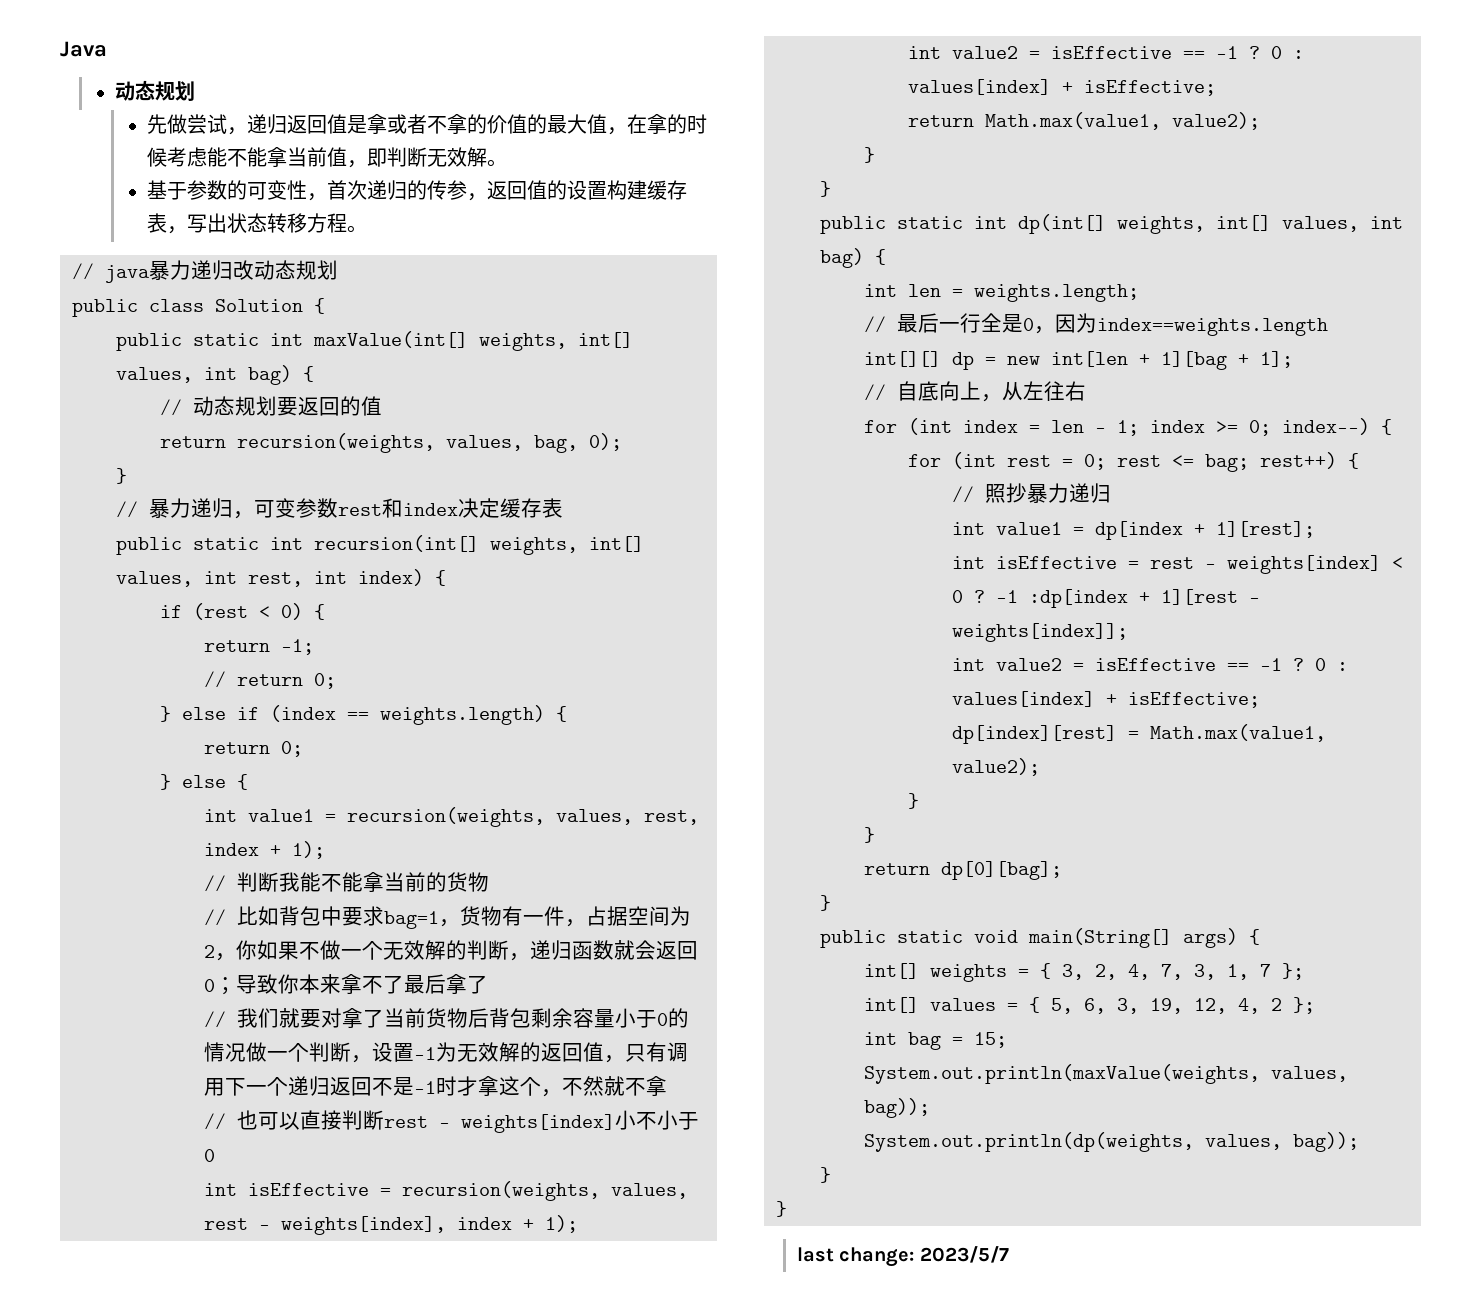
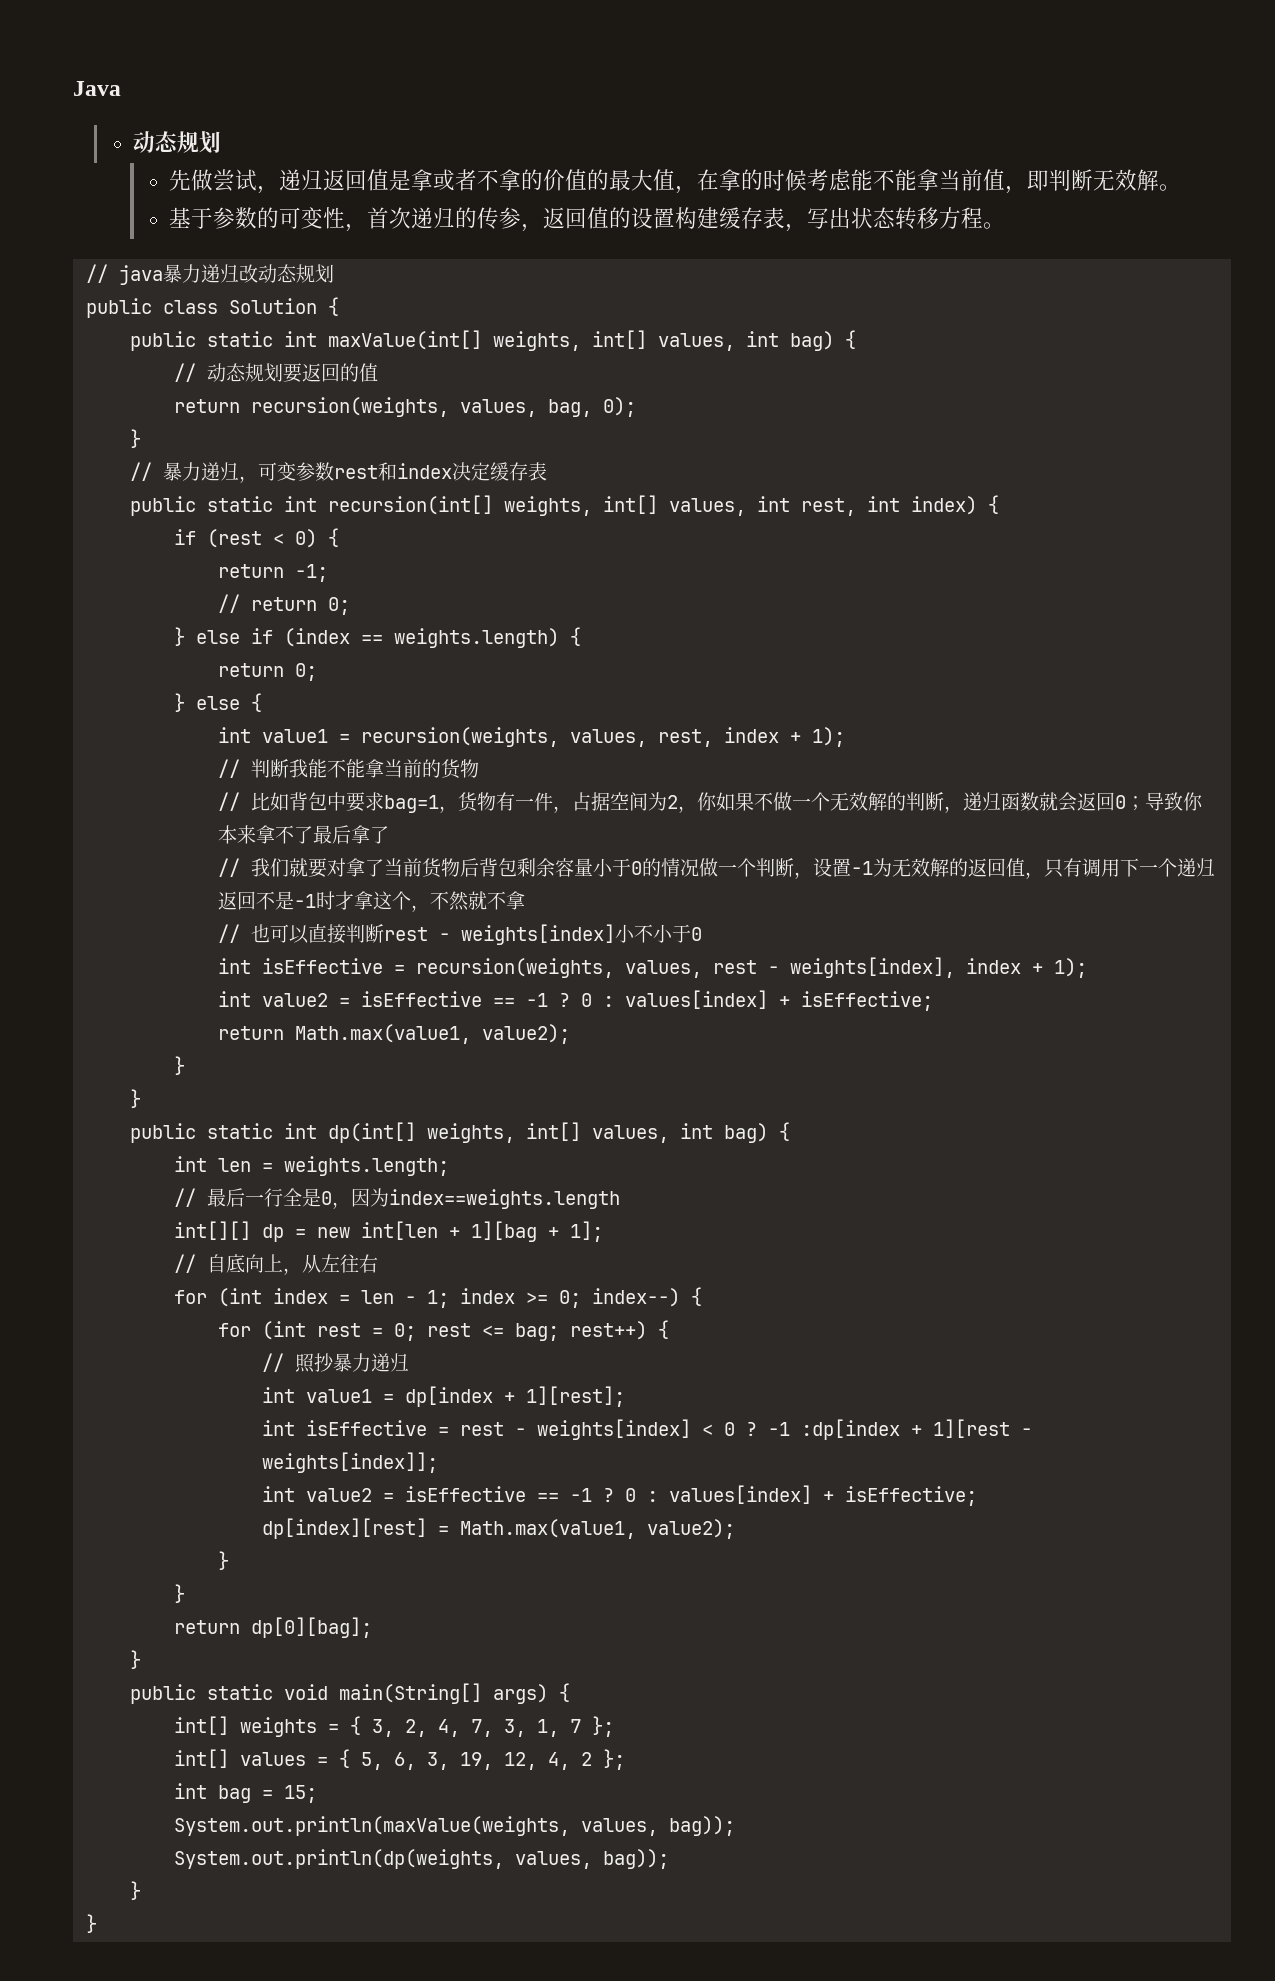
[796,1246,1009,1267] // last change: 2023/5/7 -> (97, 1923) none

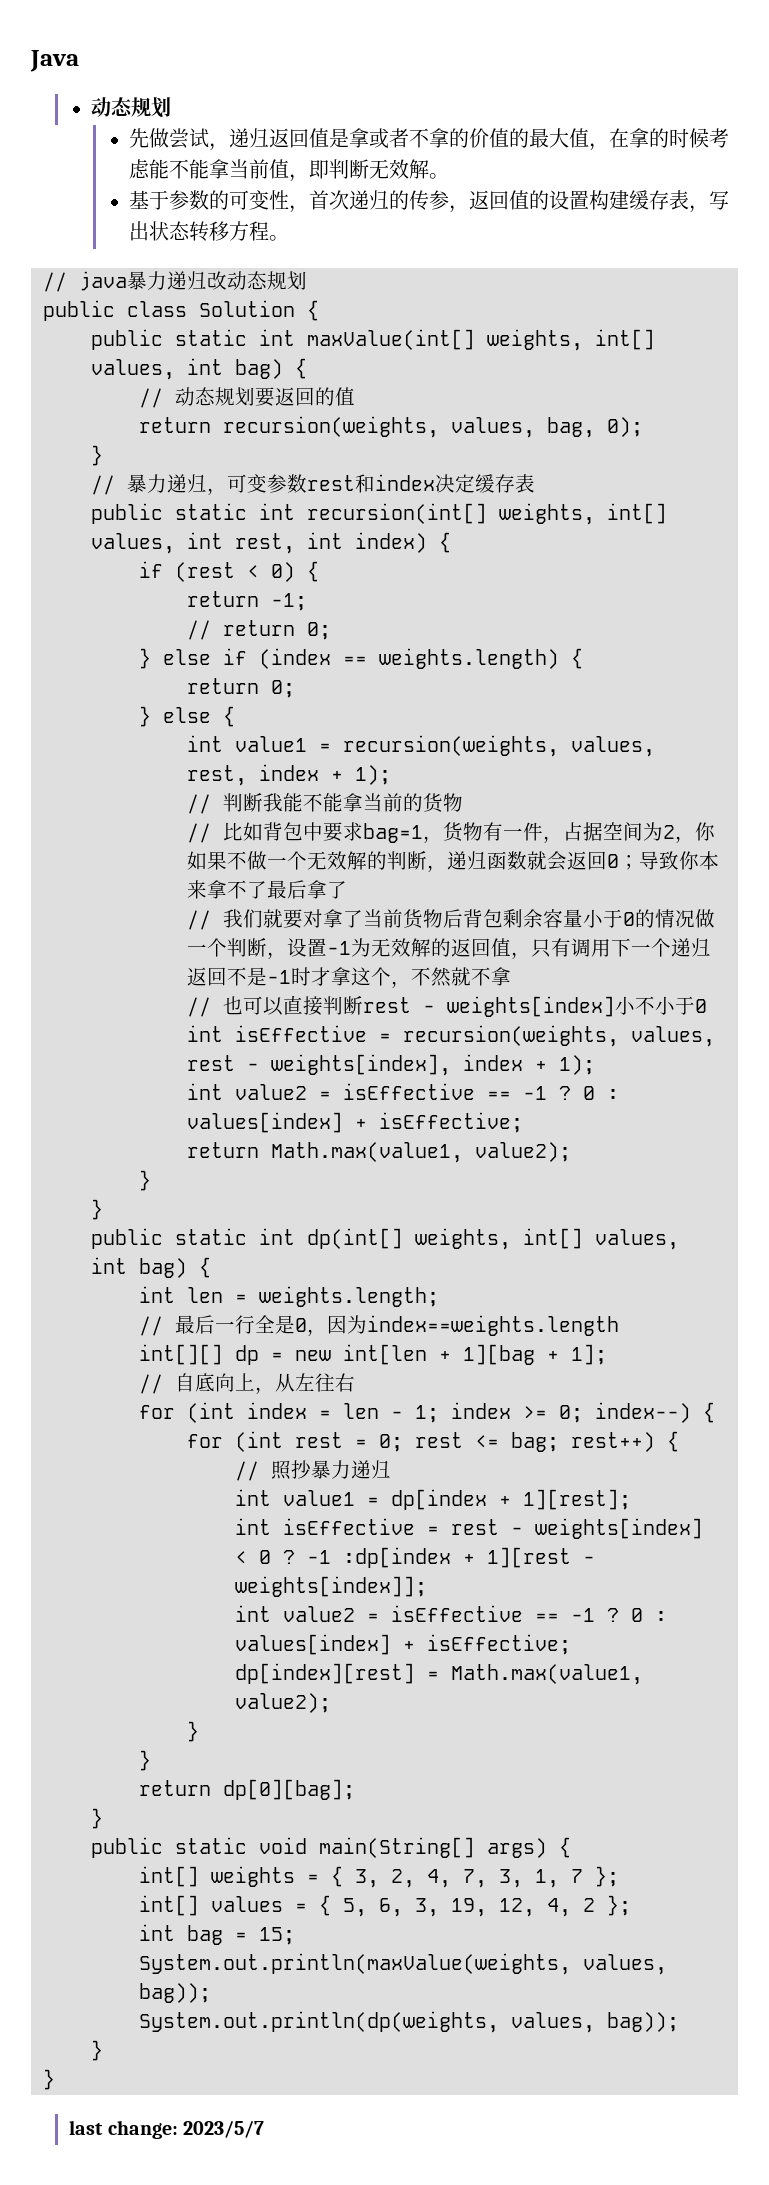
(97, 1923) none -> [69,2120,265,2139] // last change: 2023/5/7

